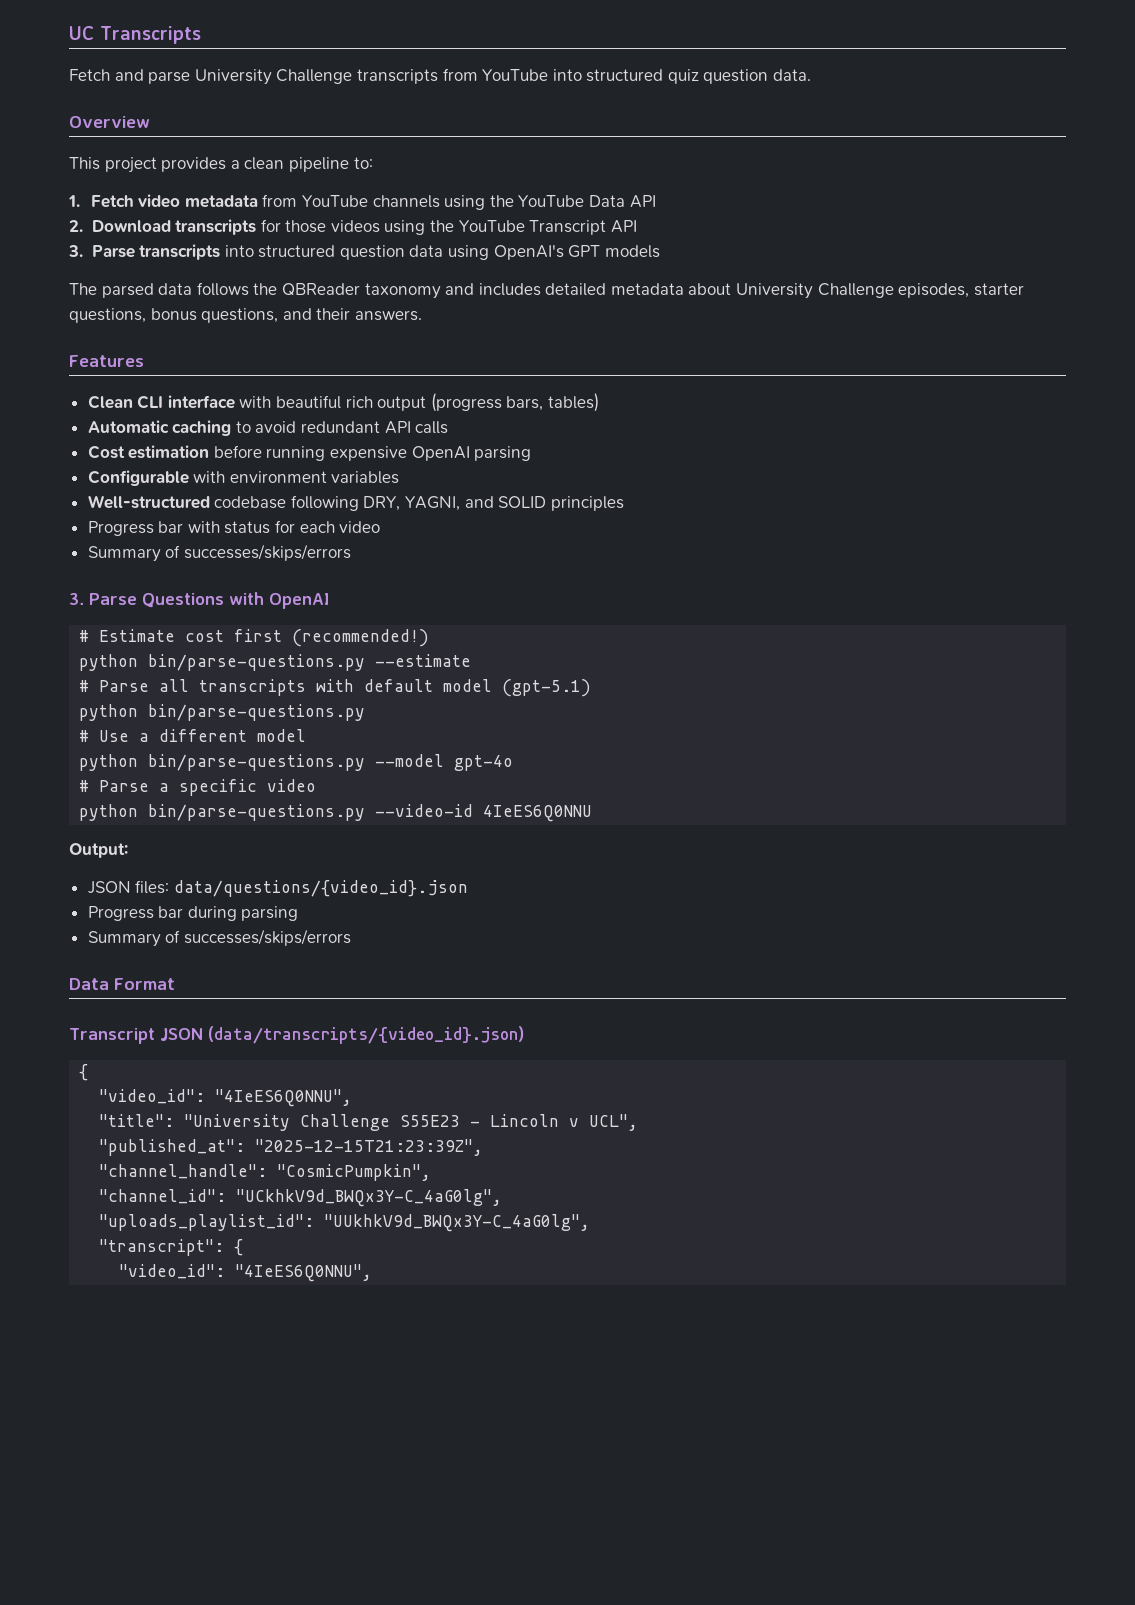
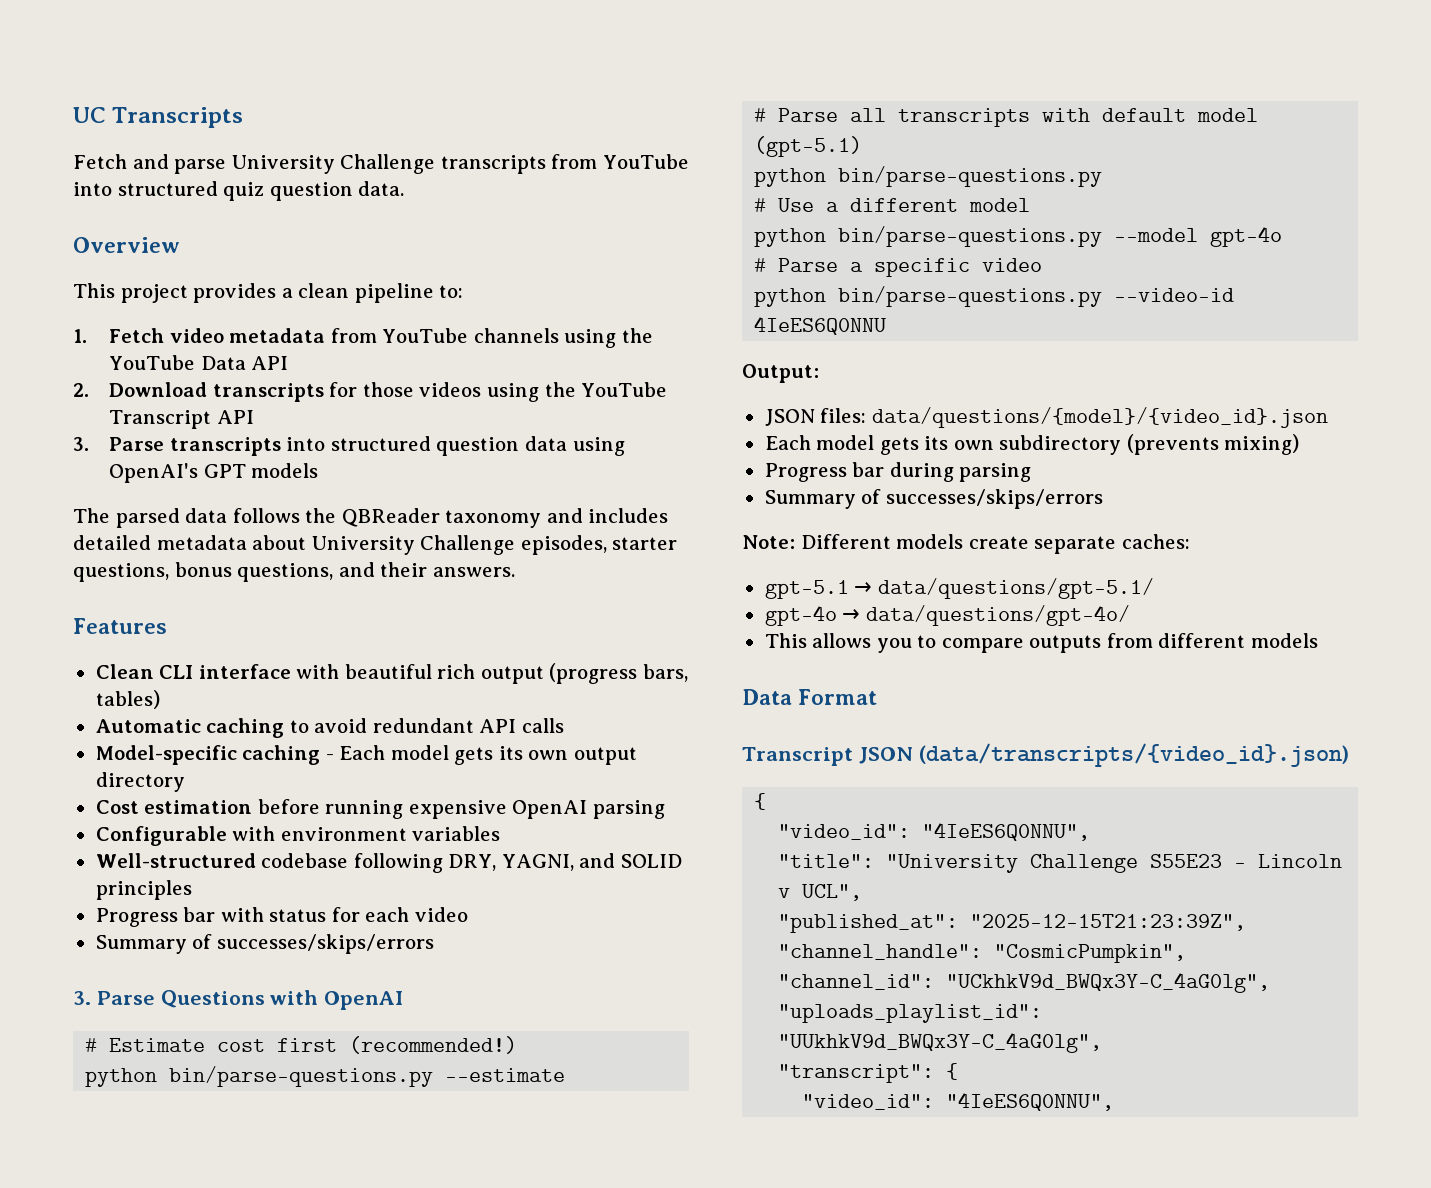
(449, 427) none -> [95,745,637,765] [95,772,185,792] // Model-specific caching - Each model gets its own output directory
[173,880,468,897] data/questions/{video_id}.json -> [871,407,1328,428] [764,434,1300,455] data/questions/{model}/{video_id}.json // Each model gets its own subdirectory (prevents mixing)
(351, 937) none -> [742,534,1190,554] [764,578,1154,599] [764,605,1130,626] [764,633,1318,653] // Note: Different models create separate caches: // gpt-5.1 → data/questions/gpt-5.1/ // gpt-4o → data/questions/gpt-4o/ // This allows you to compare outputs from different models

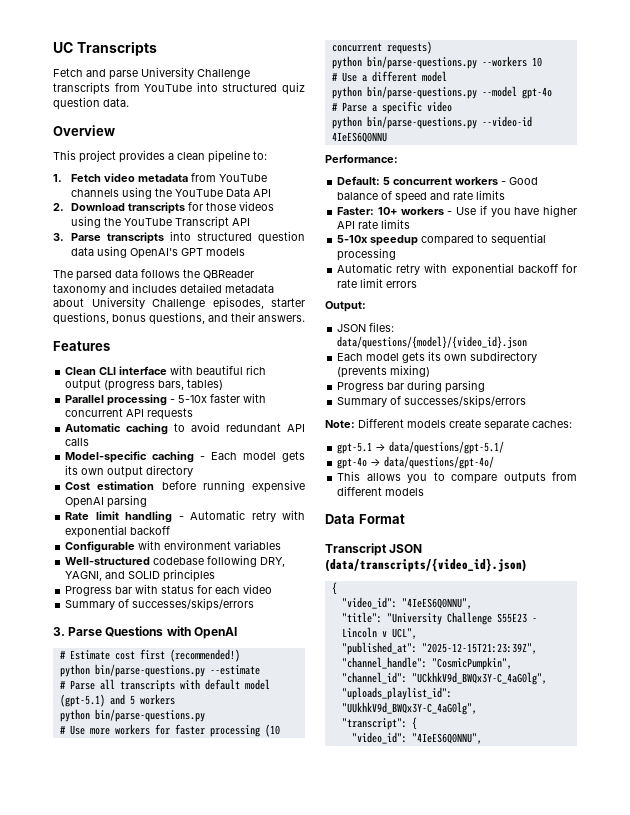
(160, 699) none -> [65,393,267,406] [65,408,194,420] // Parallel processing - 5-10x faster with concurrent API requests
(665, 809) none -> [65,510,306,523] [65,525,171,538] // Rate limit handling - Automatic retry with exponential backoff
[754,166,1103,187] // python bin/parse-questions.py -> [109,694,175,705] [59,709,205,722] [59,724,280,737] [331,41,432,54] [331,56,542,69] and 5 workers // python bin/parse-questions.py // # Use more workers for faster processing (10 concurrent requests) // python bin/parse-questions.py --workers 10
(887, 325) none -> [325,154,398,163] [337,176,539,185] [337,190,506,203] [337,205,577,217] [337,219,411,229] [337,233,547,246] [337,248,397,261] [337,263,577,276] [337,278,418,288] // Performance: // Default: 5 concurrent workers - Good balance of speed and rate limits // Faster: 10+ workers - Use if you have higher API rate limits // 5-10x speedup compared to sequential processing // Automatic retry with exponential backoff for rate limit errors

